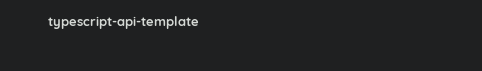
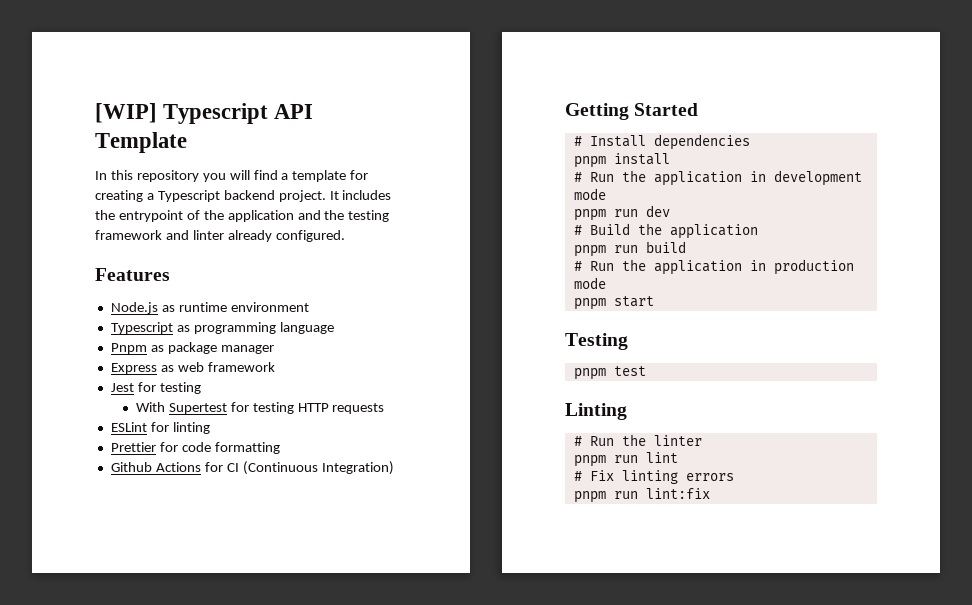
[48,16,199,29] typescript-api-template -> [95,103,314,124] [95,132,187,153] [95,170,369,182] [95,190,392,202] [95,210,390,222] [95,230,345,242] [95,268,170,281] [110,302,309,314] [110,322,334,334] [110,342,274,354] [110,362,275,374] [110,382,201,394] [135,402,385,414] [110,422,210,434] [110,442,280,454] [110,461,394,475] [565,103,699,120] [573,134,750,150] [573,153,670,168] [573,170,862,186] [573,188,606,200] [573,205,670,221] [573,223,758,239] [573,241,686,257] [573,259,854,275] [573,277,606,289] [573,296,654,310] [565,333,628,350] [573,366,646,380] [565,403,627,420] [573,434,702,446] [573,452,678,467] [573,470,734,484] [573,488,710,503] [WIP] Typescript API Template // In this repository you will find a template for creating a Typescript backend project. It includes the entrypoint of the application and the testing framework and linter already configured. // Features // Node.js as runtime environment // Typescript as programming language // Pnpm as package manager // Express as web framework // Jest for testing // With Supertest for testing HTTP requests // ESLint for linting // Prettier for code formatting // Github Actions for CI (Continuous Integration) // Getting Started // # Install dependencies // pnpm install // # Run the application in development mode // pnpm run dev // # Build the application // pnpm run build // # Run the application in production mode // pnpm start // Testing // pnpm test // Linting // # Run the linter // pnpm run lint // # Fix linting errors // pnpm run lint:fix

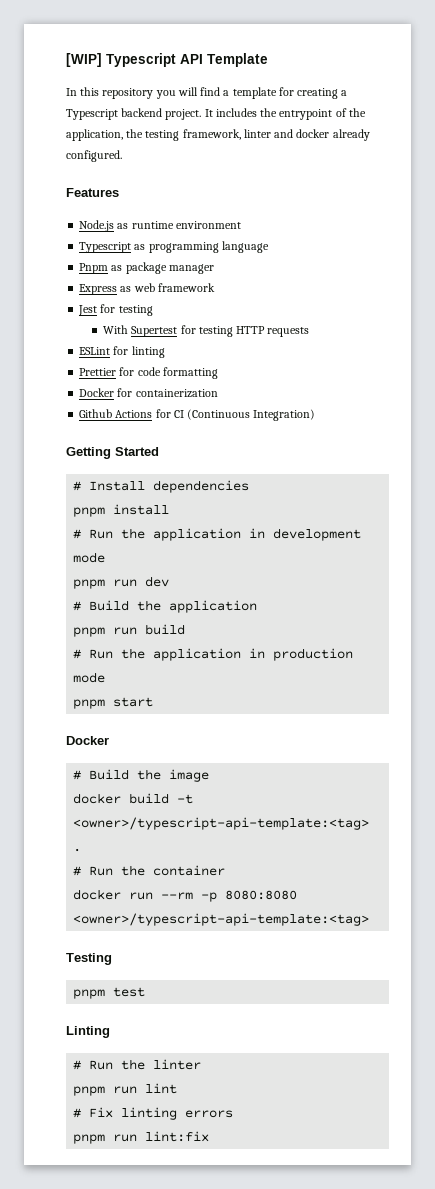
[227,210,390,222] [95,230,224,240] application and the testing framework and linter -> [66,129,330,141] application, the testing framework, linter and docker
(280, 448) none -> [79,388,218,398] // Docker for containerization
(654, 301) none -> [66,736,109,745] [73,769,210,782] [73,793,194,804] [73,817,370,830] [73,848,82,852] [73,865,226,876] [73,889,298,902] [73,913,370,926] // Docker // # Build the image // docker build -t <owner>/typescript-api-template:<tag> . // # Run the container // docker run --rm -p 8080:8080 <owner>/typescript-api-template:<tag>

